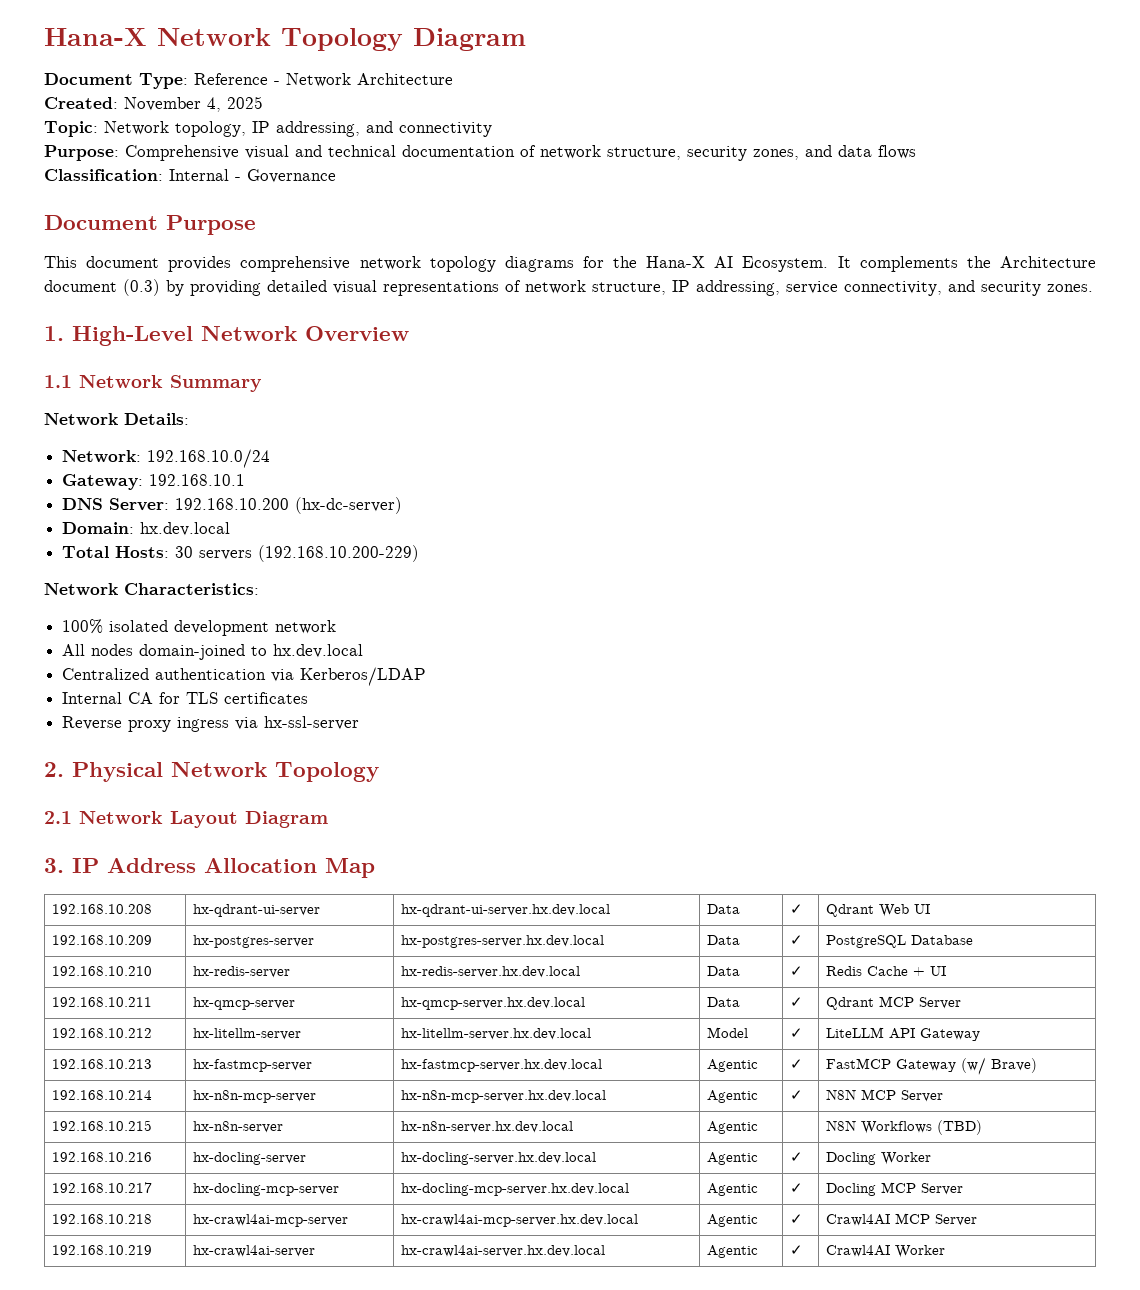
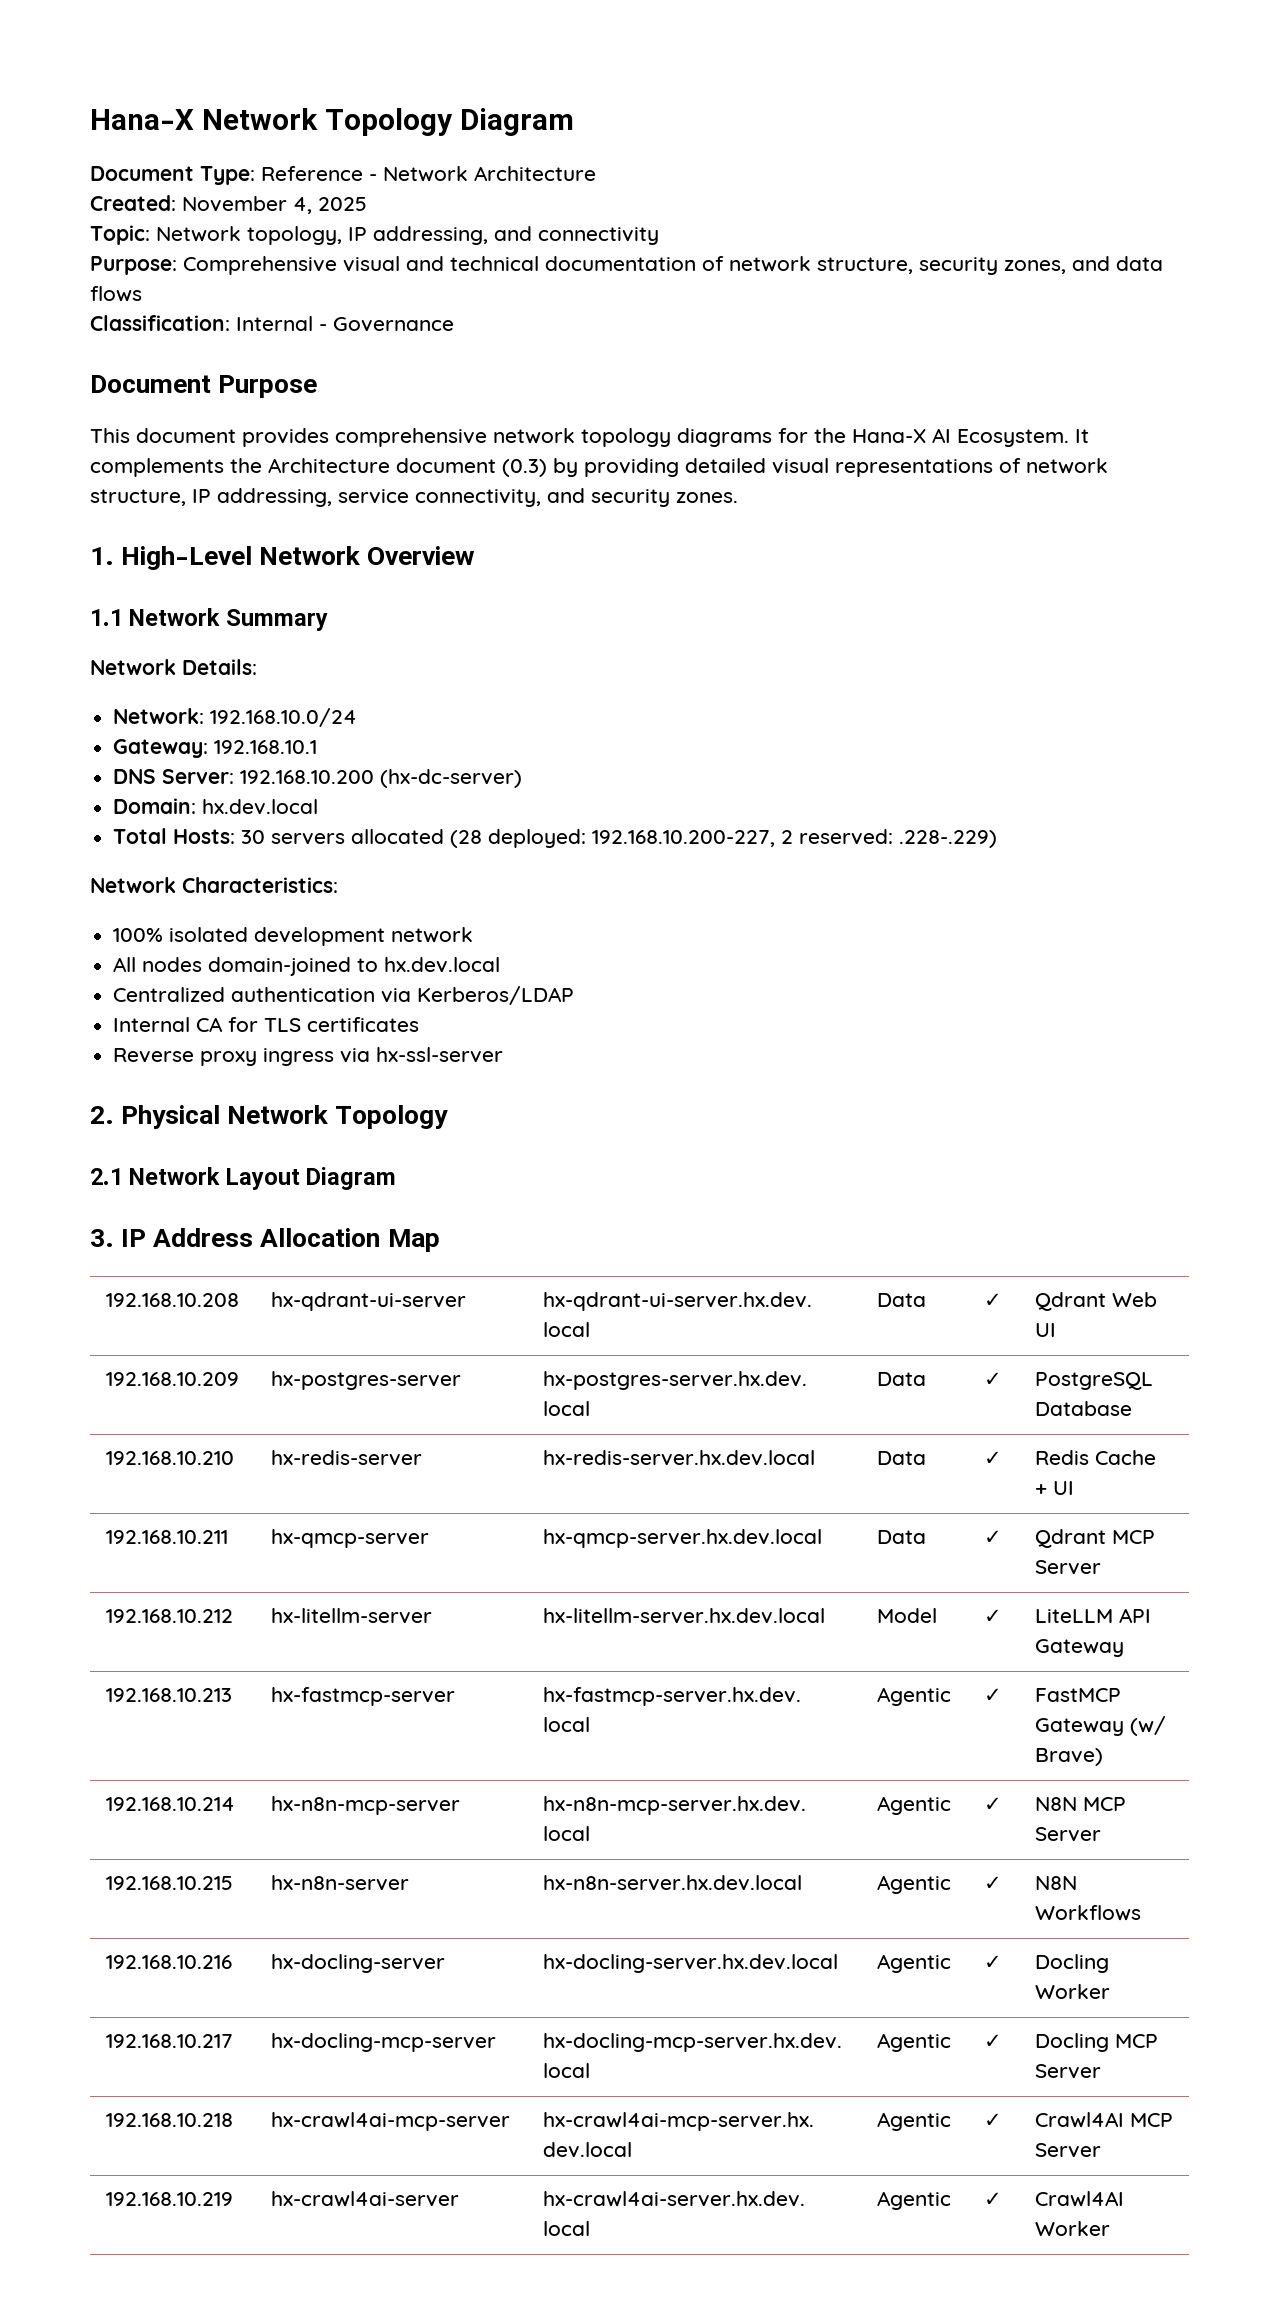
[258,545,420,562] (192.168.10.200-229) -> [351,829,998,848] allocated (28 deployed: 192.168.10.200-227, 2 reserved: .228-.229)
(759, 1127) none -> [983,1876,1002,1890] ✓
[937,1120,983,1135] (TBD) -> (1141, 1913) none

